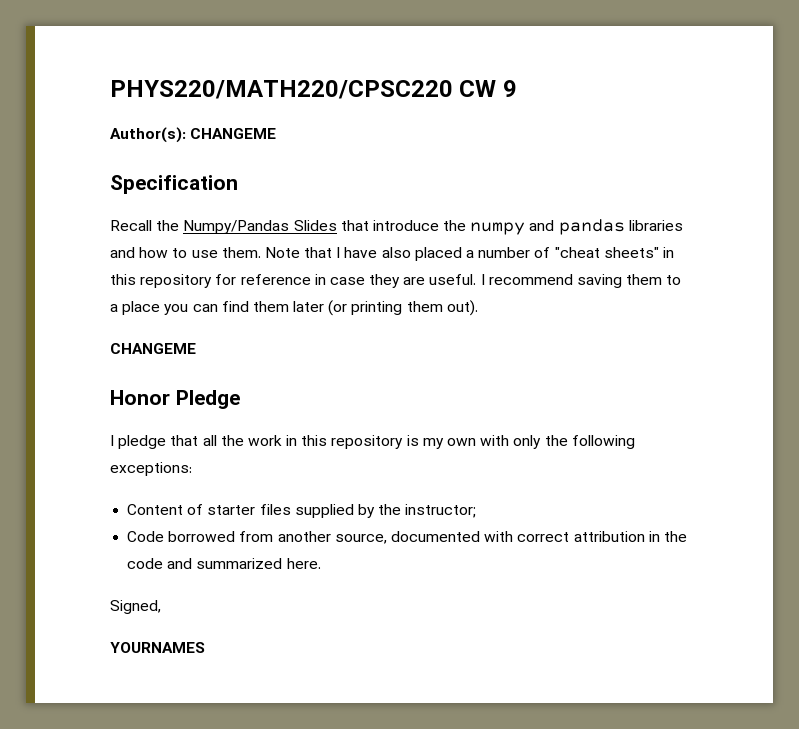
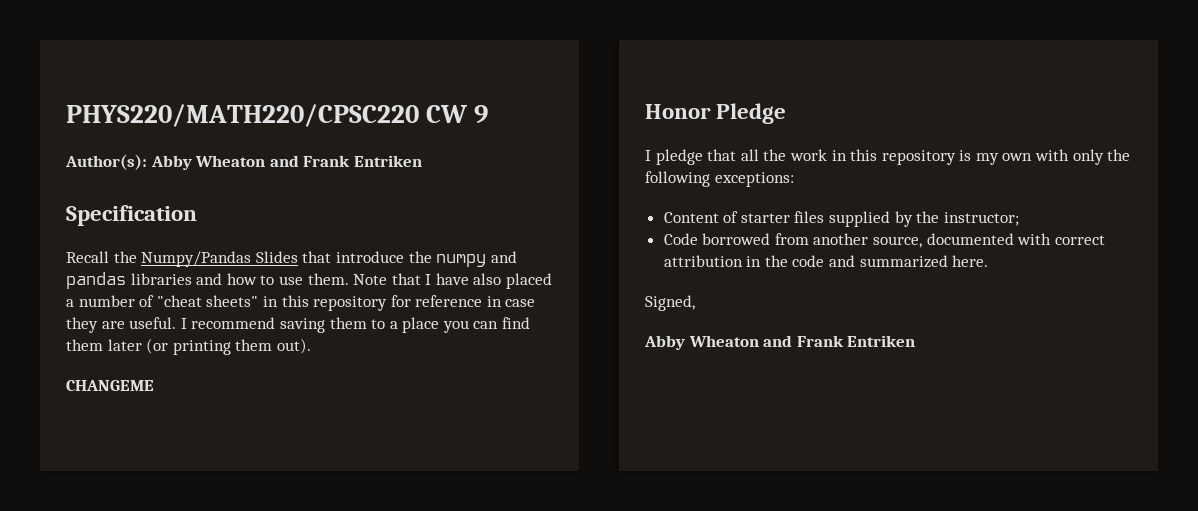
[190,128,277,139] CHANGEME -> [150,155,422,170] Abby Wheaton and Frank Entriken
[110,642,205,653] YOURNAMES -> [644,335,916,350] Abby Wheaton and Frank Entriken

